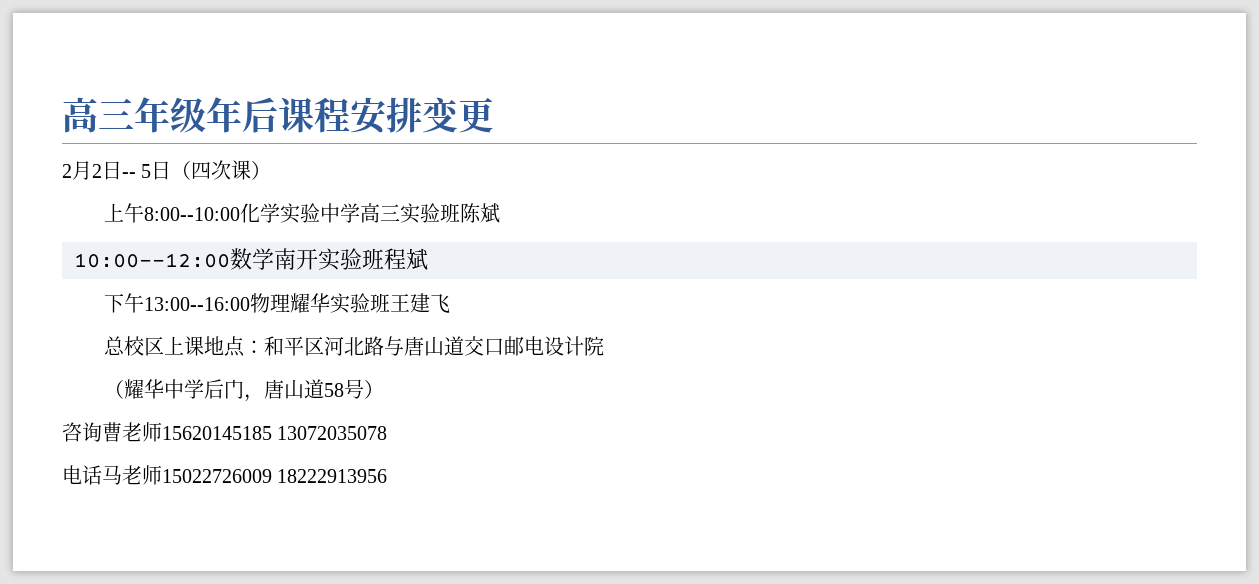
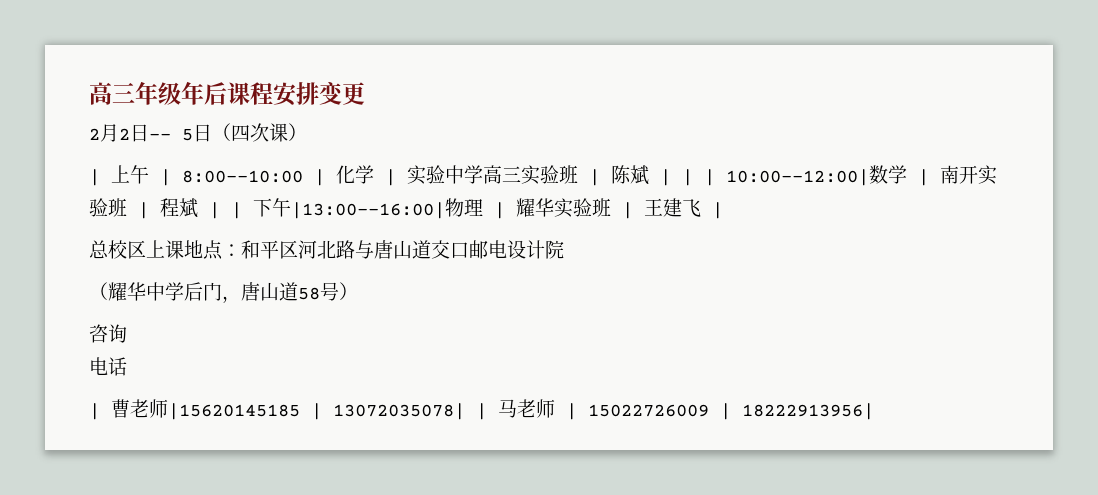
[103,203,280,223] 上午8:00--10:00化学 -> [89,165,396,186] | 上午 | 8:00--10:00 | 化学 |
(460, 213) none -> [589,169,600,186] |
[74,248,274,270] // 10:00--12:00数学 -> [660,165,929,186] | | | 10:00--12:00|数学 |
(384, 259) none -> [138,202,149,219] |
[103,293,290,313] // 下午13:00--16:00物理 -> [209,198,505,219] | | 下午|13:00--16:00|物理 |
(390, 303) none -> [622,202,633,219] |
(450, 303) none -> [712,202,723,219] |
[102,422,388,442] [62,465,388,485] 曹老师15620145185 13072035078 // 电话马老师15022726009 18222913956 -> [89,357,127,376] [89,399,874,420] // 电话 // | 曹老师|15620145185 | 13072035078| | 马老师 | 15022726009 | 18222913956|

